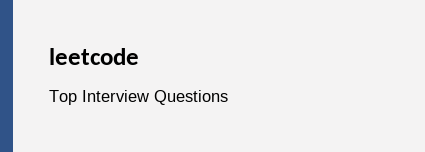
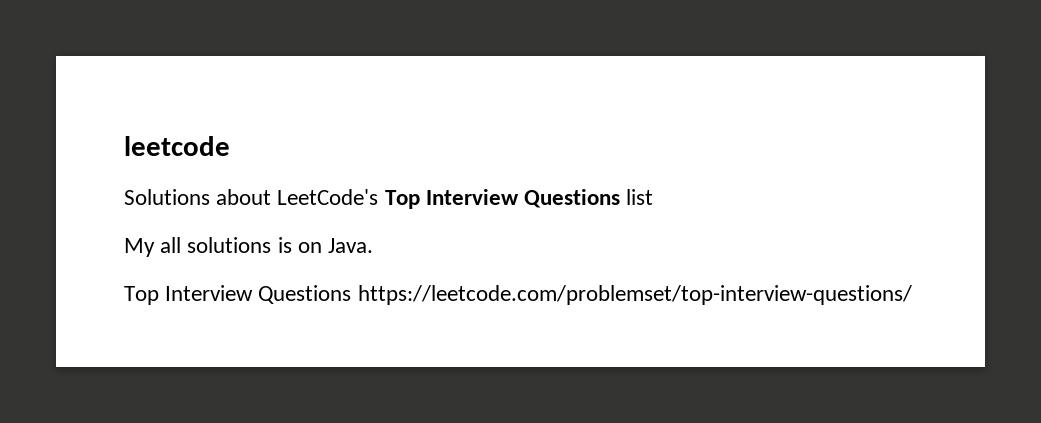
[49,90,228,105] // Top Interview Questions -> [124,189,654,209] [124,237,374,257] [124,285,912,305] // Solutions about LeetCode's Top Interview Questions list // My all solutions is on Java. // Top Interview Questions https://leetcode.com/problemset/top-interview-questions/

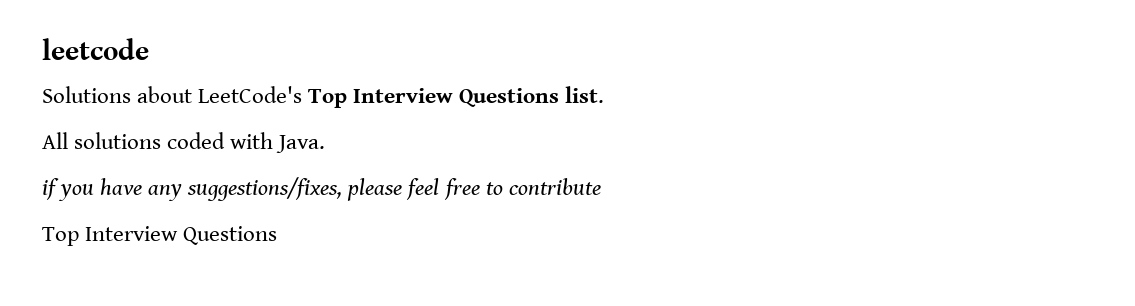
[626,189,654,205] [124,237,374,257] [124,285,912,305] list // My all solutions is on Java. // Top Interview Questions https://leetcode.com/problemset/top-interview-questions/ -> [565,86,605,103] [42,132,326,153] [42,177,601,201] [42,226,278,246] list. // All solutions coded with Java. // if you have any suggestions/fixes, please feel free to contribute // Top Interview Questions

